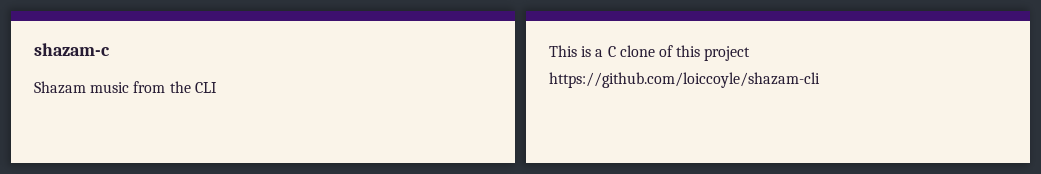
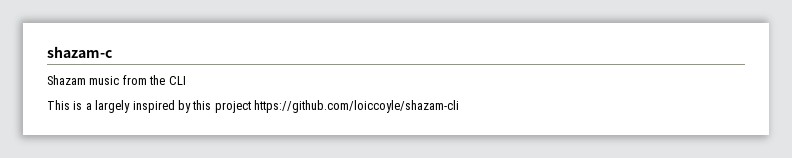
[607,45,673,57] C clone of -> [95,100,191,113] largely inspired by

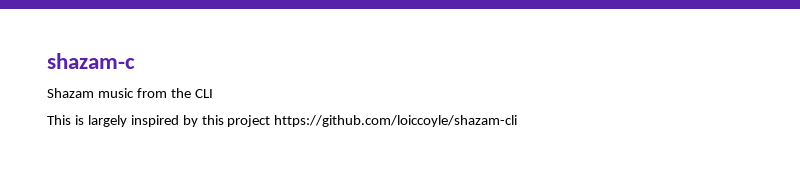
[85,103,92,110] a -> (84, 120) none

